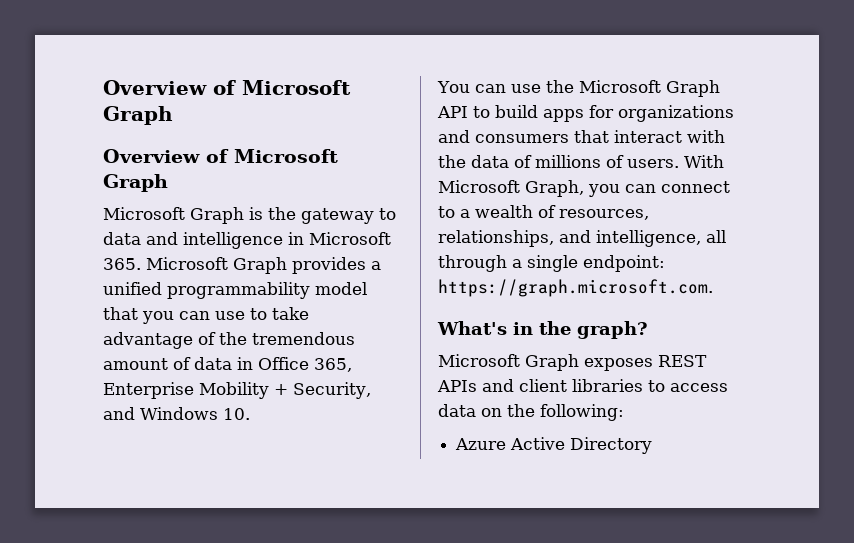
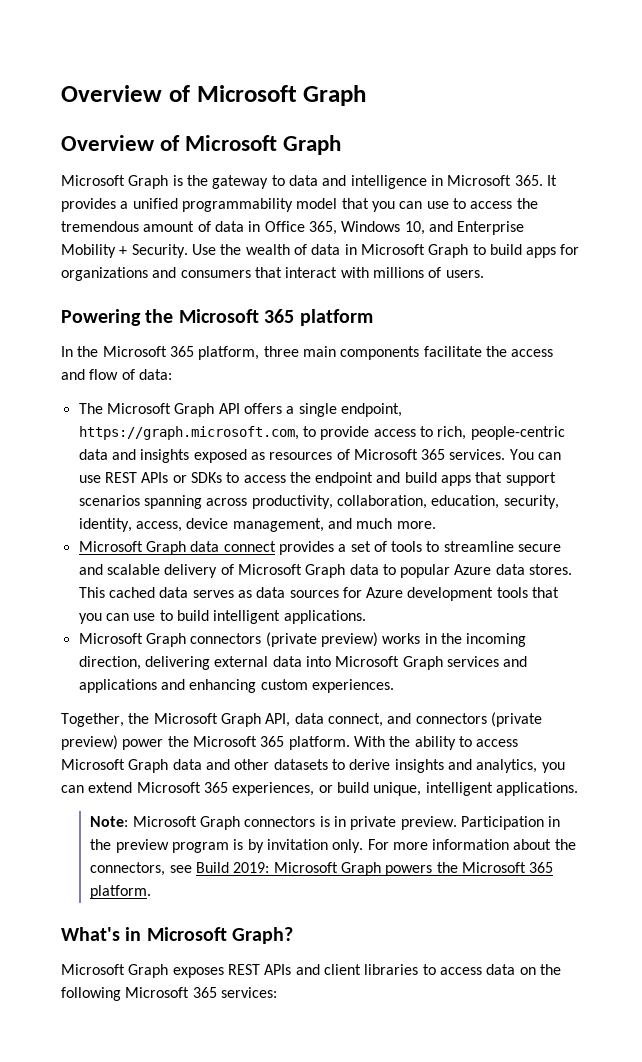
[146,257,287,274] Microsoft Graph -> [546,175,557,186] It
[272,307,309,320] [103,332,216,349] take advantage of -> [470,201,513,209] access
[103,382,371,399] [103,407,250,420] [437,80,720,97] [437,106,468,118] Enterprise Mobility + Security, and Windows 10. // You can use the Microsoft Graph API -> [341,221,525,235] [61,244,469,258] Windows 10, and Enterprise Mobility + Security. Use the wealth of data in Microsoft Graph
[438,155,532,168] the data of -> (369, 272) none
[684,155,724,168] [438,180,730,197] [438,205,649,220] [438,230,726,247] [438,255,665,272] [438,279,713,297] With Microsoft Graph, you can connect to a wealth of resources, relationships, and intelligence, all through a single endpoint: https://graph.microsoft.com. -> [61,309,373,326] [61,346,554,360] [61,369,172,380] [78,403,402,417] [78,426,565,440] [78,449,562,463] [78,472,556,486] [78,495,559,509] [78,518,436,532] [78,541,562,555] [78,564,573,578] [78,587,560,601] [78,610,366,624] [78,632,527,647] [78,656,528,670] [78,679,394,693] [61,712,542,727] [61,735,519,750] [61,759,565,773] [61,782,578,796] [90,816,561,830] [90,839,576,853] [90,862,554,876] [90,885,152,899] // Powering the Microsoft 365 platform // In the Microsoft 365 platform, three main components facilitate the access and flow of data: // The Microsoft Graph API offers a single endpoint, https://graph.microsoft.com, to provide access to rich, people-centric data and insights exposed as resources of Microsoft 365 services. You can use REST APIs or SDKs to access the endpoint and build apps that support scenarios spanning across productivity, collaboration, education, security, identity, access, device management, and much more. // Microsoft Graph data connect provides a set of tools to streamline secure and scalable delivery of Microsoft Graph data to popular Azure data stores. This cached data serves as data sources for Azure development tools that you can use to build intelligent applications. // Microsoft Graph connectors (private preview) works in the incoming direction, delivering external data into Microsoft Graph services and applications and enhancing custom experiences. // Together, the Microsoft Graph API, data connect, and connectors (private preview) power the Microsoft 365 platform. With the ability to access Microsoft Graph data and other datasets to derive insights and analytics, you can extend Microsoft 365 experiences, or build unique, intelligent applications. // Note: Microsoft Graph connectors is in private preview. Participation in the preview program is by invitation only. For more information about the connectors, see Build 2019: Microsoft Graph powers the Microsoft 365 platform.
[539,321,648,339] the graph? -> [146,927,294,944] Microsoft Graph?
[540,404,624,421] [455,437,653,454] following: // Azure Active Directory -> [61,987,277,1001] following Microsoft 365 services:

